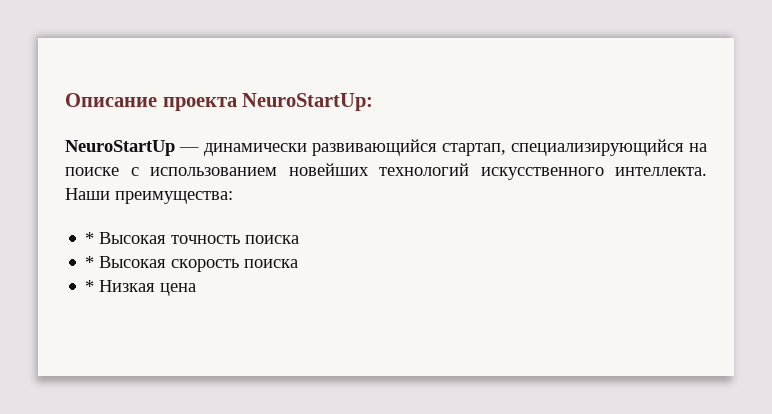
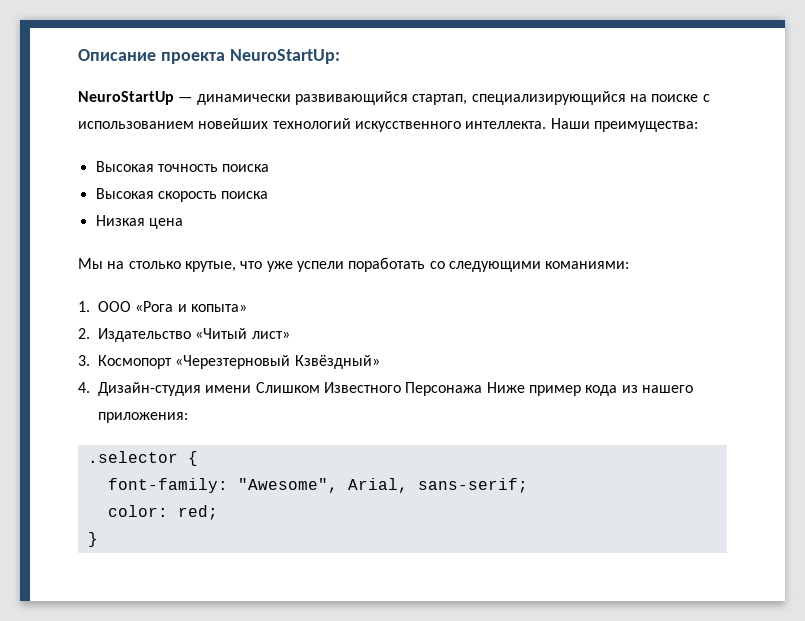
[85,232,95,244] * -> (698, 126) none
[85,256,95,268] * -> (270, 168) none
[85,280,95,292] * -> (269, 195) none
(197, 289) none -> [78,257,630,272] [78,301,247,312] [78,328,290,342] [78,355,380,369] [78,382,693,396] [98,412,188,423] [87,451,198,466] [107,478,528,493] [107,505,218,520] [87,532,98,547] // Мы на столько крутые, что уже успели поработать со следующими команиями: // 1. ООО «Рога и копыта» // 2. Издательство «Читый лист» // 3. Космопорт «Черезтерновый Кзвёздный» // 4. Дизайн-студия имени Слишком Известного Персонажа Ниже пример кода из нашего приложения: // .selector { // font-family: "Awesome", Arial, sans-serif; // color: red; // }

